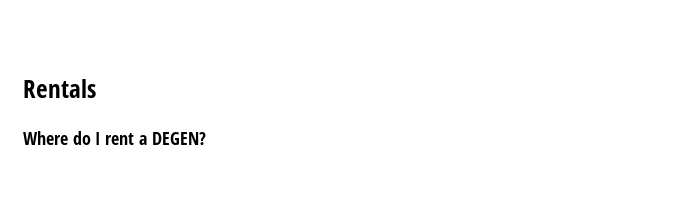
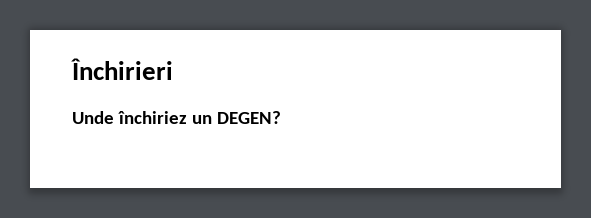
[23,79,96,98] [23,131,147,145] Rentals // Where do I rent a -> [71,58,173,80] [72,111,213,124] Închirieri // Unde închiriez un

